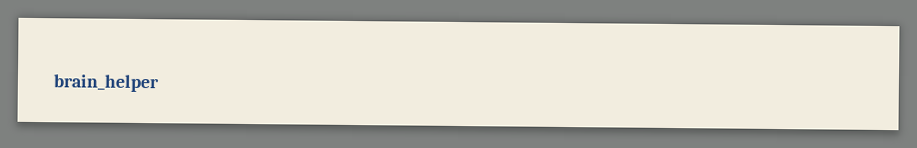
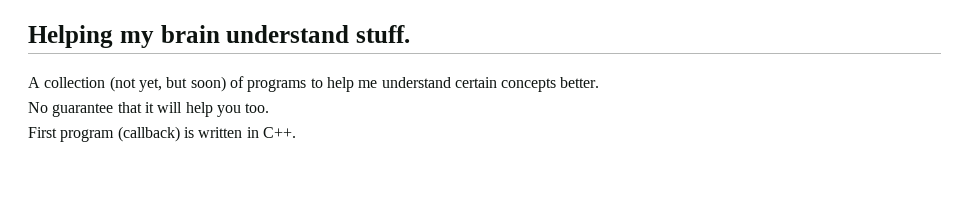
[53,74,159,93] brain_helper -> [28,25,410,48] [28,76,600,92] [28,102,270,117] [28,126,296,142] Helping my brain understand stuff. // A collection (not yet, but soon) of programs to help me understand certain concepts better. // No guarantee that it will help you too. // First program (callback) is written in C++.

